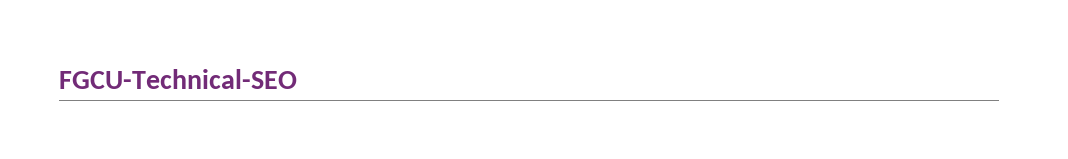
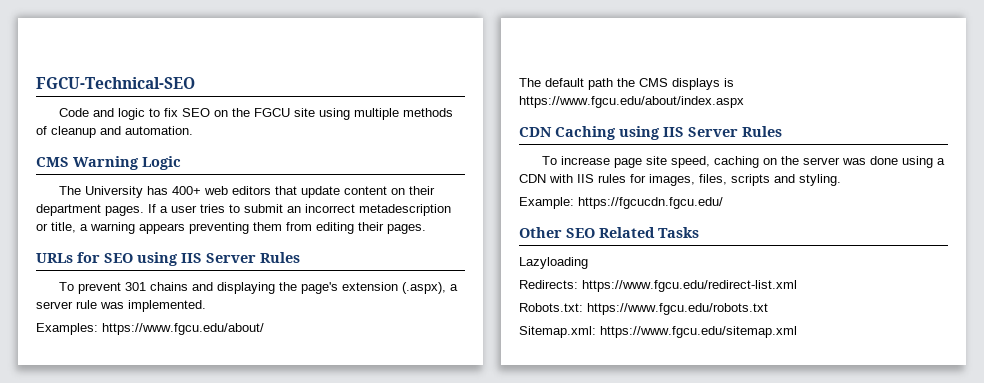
(297, 79) none -> [58,108,453,120] [36,126,193,138] [36,156,181,170] [58,186,435,198] [36,204,451,216] [36,222,426,234] [36,252,300,266] [58,282,458,294] [36,300,206,312] [36,323,264,335] [519,78,734,90] [519,96,744,108] [519,126,782,140] [541,156,945,168] [519,174,841,186] [519,197,723,209] [519,227,699,238] [519,257,588,269] [519,280,797,292] [519,303,768,315] [519,326,797,338] // Code and logic to fix SEO on the FGCU site using multiple methods of cleanup and automation. // CMS Warning Logic // The University has 400+ web editors that update content on their department pages. If a user tries to submit an incorrect metadescription or title, a warning appears preventing them from editing their pages. // URLs for SEO using IIS Server Rules // To prevent 301 chains and displaying the page's extension (.aspx), a server rule was implemented. // Examples: https://www.fgcu.edu/about/ // The default path the CMS displays is https://www.fgcu.edu/about/index.aspx // CDN Caching using IIS Server Rules // To increase page site speed, caching on the server was done using a CDN with IIS rules for images, files, scripts and styling. // Example: https://fgcucdn.fgcu.edu/ // Other SEO Related Tasks // Lazyloading // Redirects: https://www.fgcu.edu/redirect-list.xml // Robots.txt: https://www.fgcu.edu/robots.txt // Sitemap.xml: https://www.fgcu.edu/sitemap.xml

